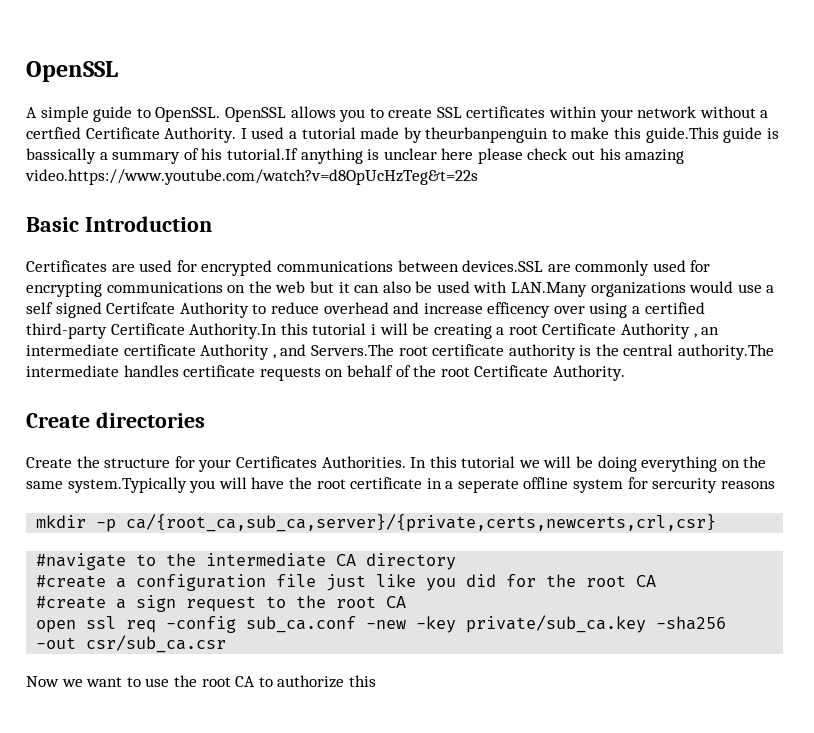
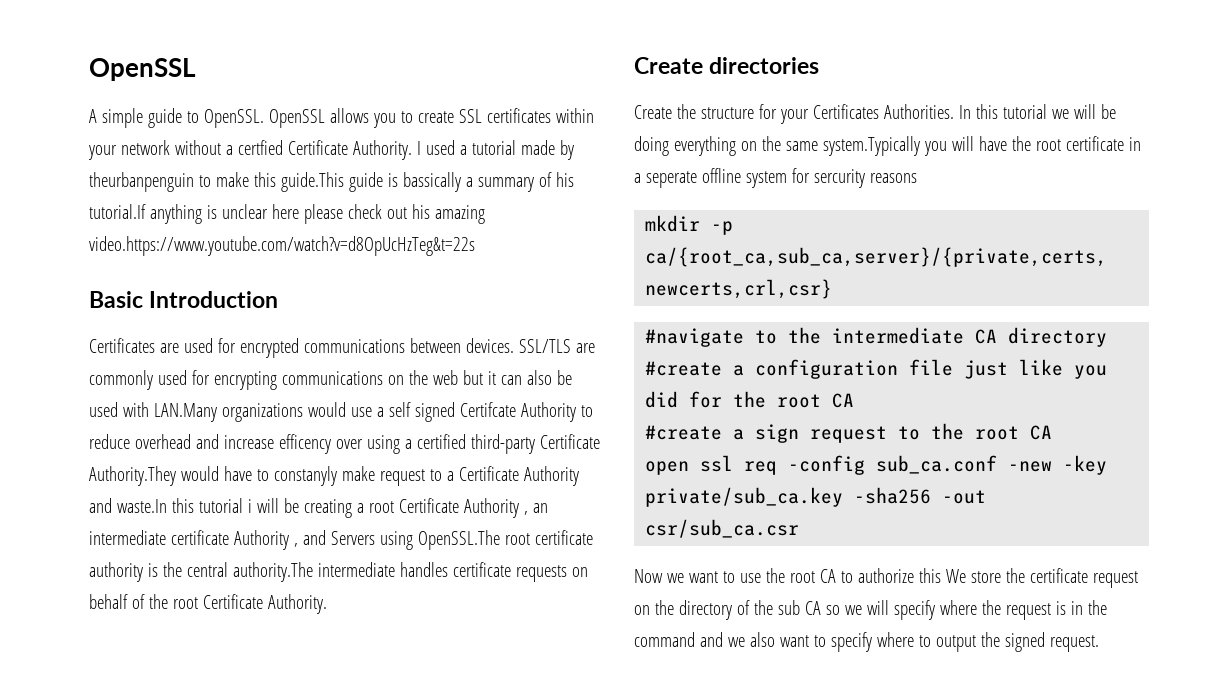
[462,260,544,272] devices.SSL -> [465,338,571,353] devices. SSL/TLS
[189,323,278,339] Authority.In -> [89,466,579,486] [89,498,167,513] Authority.They would have to constanyly make request to a Certificate Authority and waste.In
[310,344,394,356] Servers.The -> [330,530,500,550] Servers using OpenSSL.The
(376, 681) none -> [945,568,1138,588] [634,600,1107,620] [634,632,1099,652] We store the certificate request on the directory of the sub CA so we will specify where the request is in the command and we also want to specify where to output the signed request.

